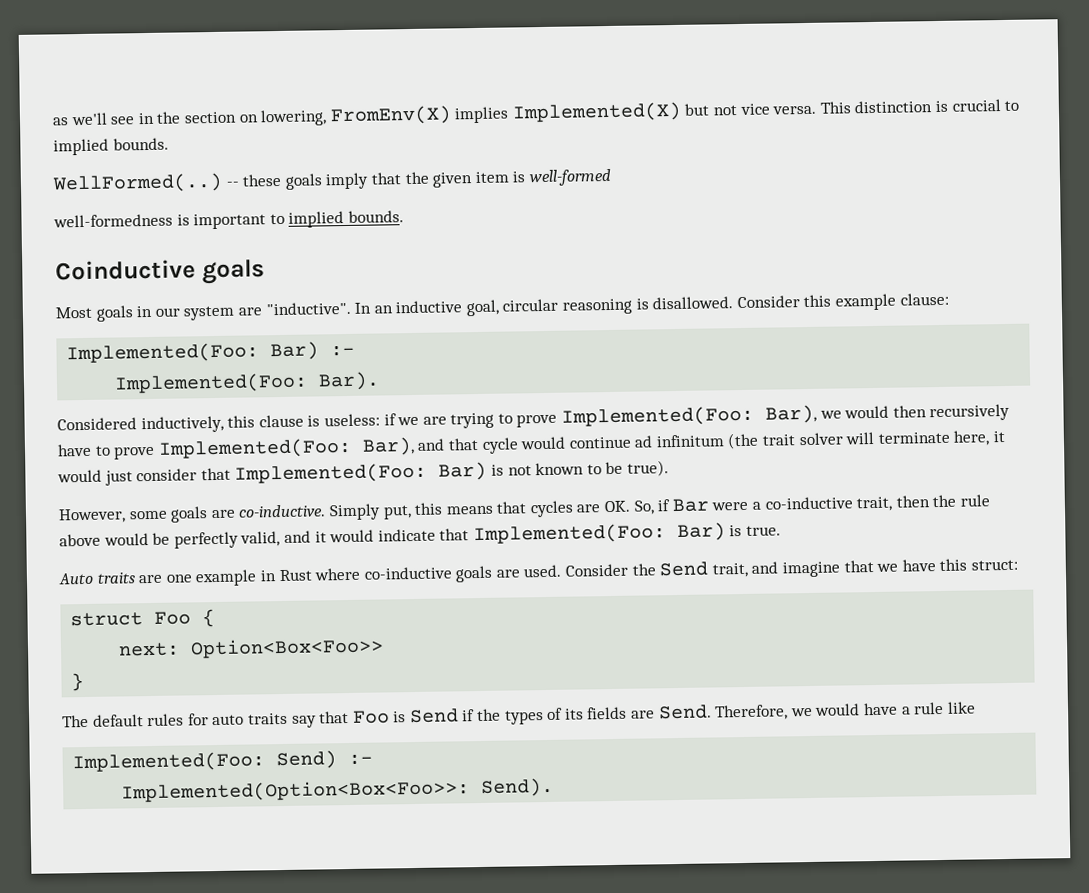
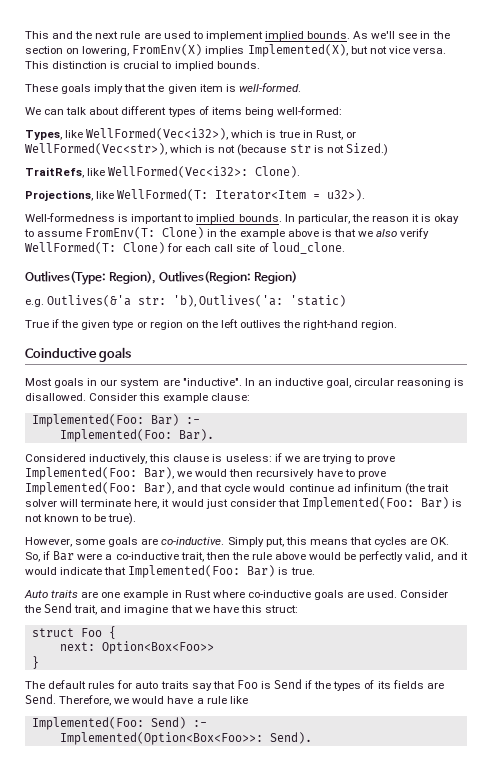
[52,117,69,126] as -> [25,31,369,41] This and the next rule are used to implement implied bounds. As
[511,101,682,123] Implemented(X) -> [247,44,348,57] Implemented(X),
[52,172,283,194] WellFormed(..) -- these -> [25,84,58,92] These
[528,168,612,187] [53,213,173,228] well-formed // well-formedness -> [238,83,301,92] [25,106,342,117] [25,128,356,140] [25,143,388,156] [25,166,301,178] [25,189,366,201] [25,213,115,222] well-formed. // We can talk about different types of items being well-formed: // Types, like WellFormed(Vec<i32>), which is true in Rust, or WellFormed(Vec<str>), which is not (because str is not Sized.) // TraitRefs, like WellFormed(Vec<i32>: Clone). // Projections, like WellFormed(T: Iterator<Item = u32>). // Well-formedness
(404, 216) none -> [284,214,460,224] [24,227,430,239] [25,242,345,254] [25,271,298,285] [25,295,347,307] [25,319,398,330] In particular, the reason it is okay to assume FromEnv(T: Clone) in the example above is that we also verify WellFormed(T: Clone) for each call site of loud_clone. // Outlives(Type: Region), Outlives(Region: Region) // e.g. Outlives(&'a str: 'b), Outlives('a: 'static) // True if the given type or region on the left outlives the right-hand region.

